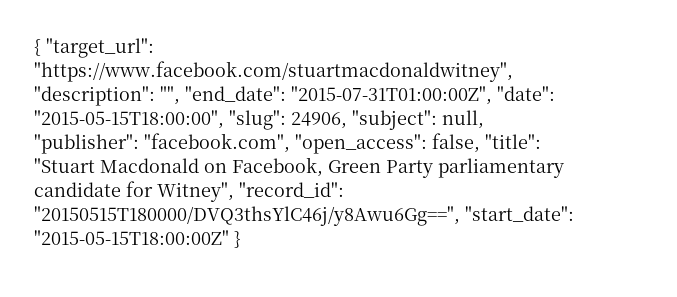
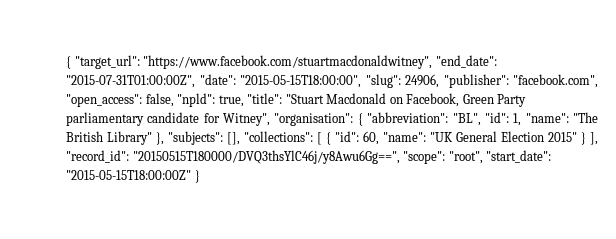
[34,86,180,106] "description": "", -> (433, 62) none
[352,110,484,130] "subject": null, -> (439, 81) none
(480, 143) none -> [177,93,244,107] "npld": true,
[239,182,344,198] [34,206,460,226] "record_id": "20150515T180000/DVQ3thsYlC46j/y8Awu6Gg==", -> [274,112,599,126] [66,131,598,145] [66,150,483,164] "organisation": { "abbreviation": "BL", "id": 1, "name": "The British Library" }, "subjects": [], "collections": [ { "id": 60, "name": "UK General Election 2015" } ], "record_id": "20150515T180000/DVQ3thsYlC46j/y8Awu6Gg==", "scope": "root",

